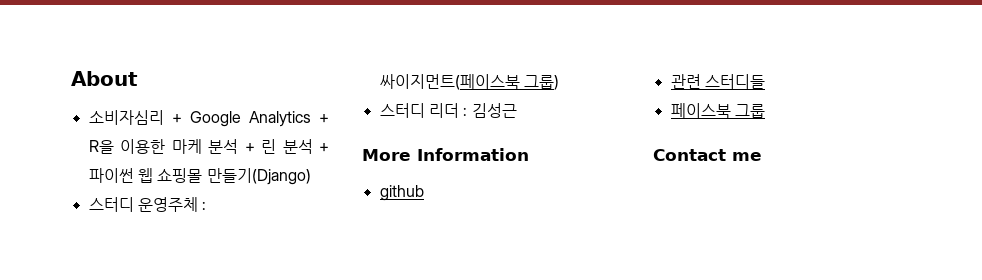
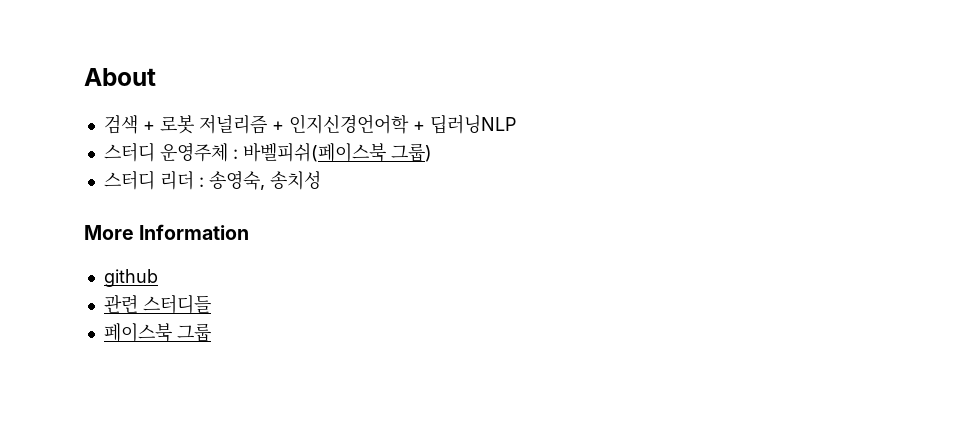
[88,110,329,127] [88,139,329,154] [88,168,311,185] 소비자심리 + Google Analytics + R을 이용한 마케 분석 + 린 분석 + 파이썬 웹 쇼핑몰 만들기(Django) -> [103,114,517,134] 검색 + 로봇 저널리즘 + 인지신경언어학 + 딥러닝NLP
[379,74,520,90] 싸이지먼트(페이스북 -> [242,142,386,162] 바벨피쉬(페이스북
[471,103,517,118] 김성근 -> [208,171,321,190] 송영숙, 송치성
[653,149,762,161] // Contact me -> (211, 332) none

